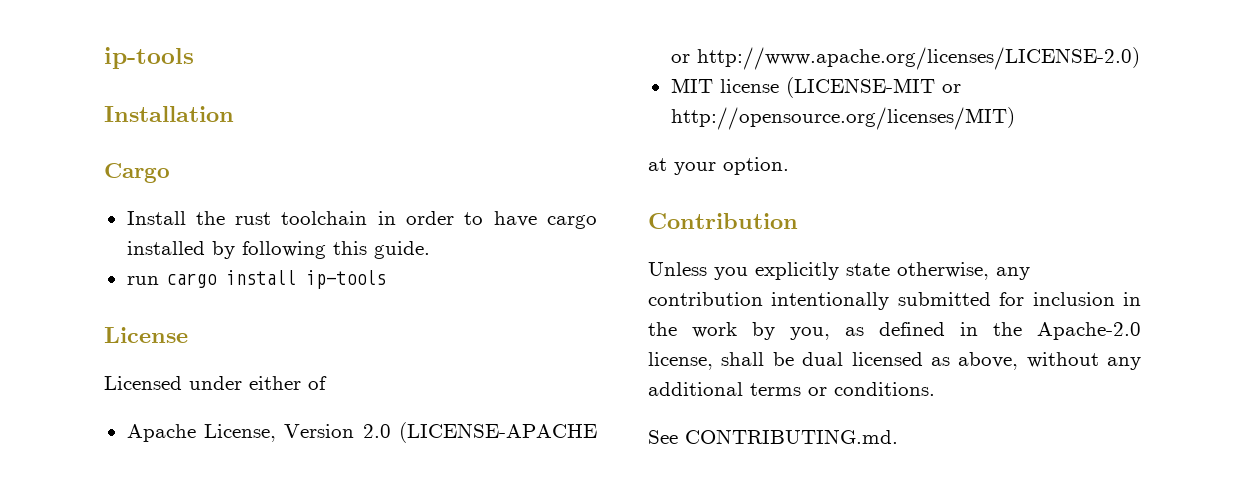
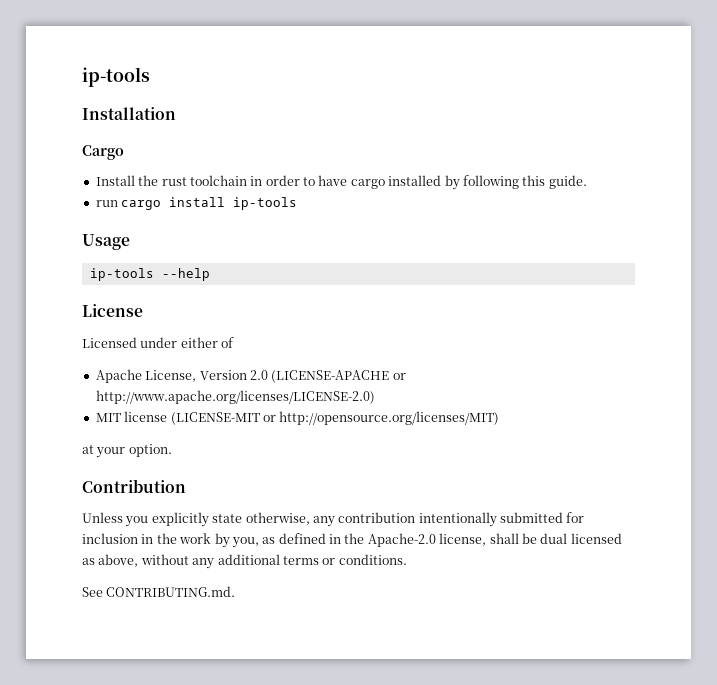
(386, 279) none -> [82,234,130,250] [89,268,210,281] // Usage // ip-tools --help

